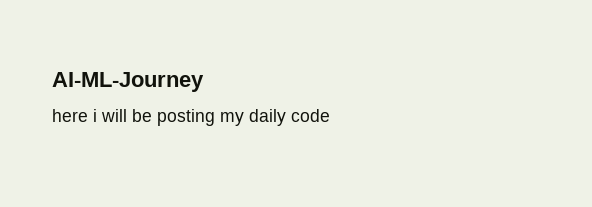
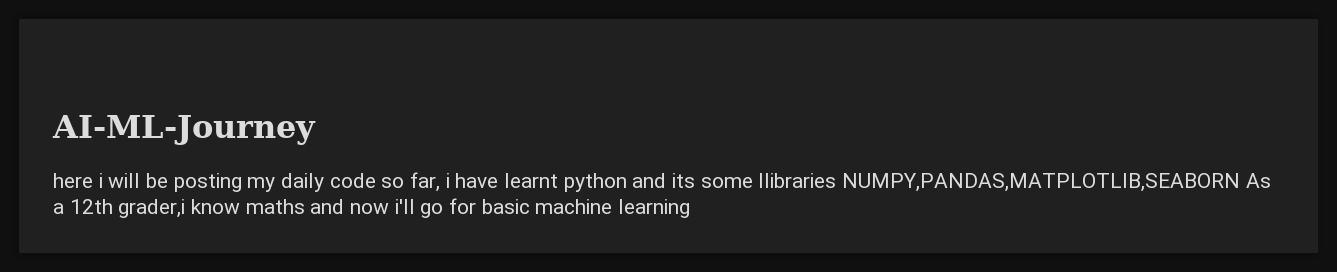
(330, 115) none -> [381,172,1271,192] [53,198,691,218] so far, i have learnt python and its some llibraries NUMPY,PANDAS,MATPLOTLIB,SEABORN As a 12th grader,i know maths and now i'll go for basic machine learning

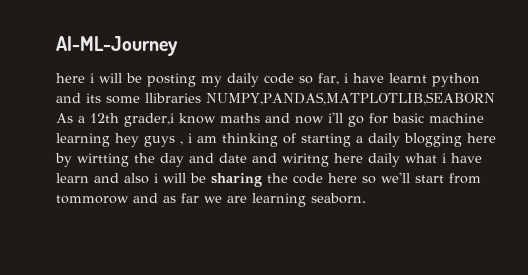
(691, 208) none -> [115,133,496,147] [55,153,482,167] [56,172,481,187] [56,193,366,207] hey guys , i am thinking of starting a daily blogging here by wirtting the day and date and wiritng here daily what i have learn and also i will be sharing the code here so we'll start from tommorow and as far we are learning seaborn.

